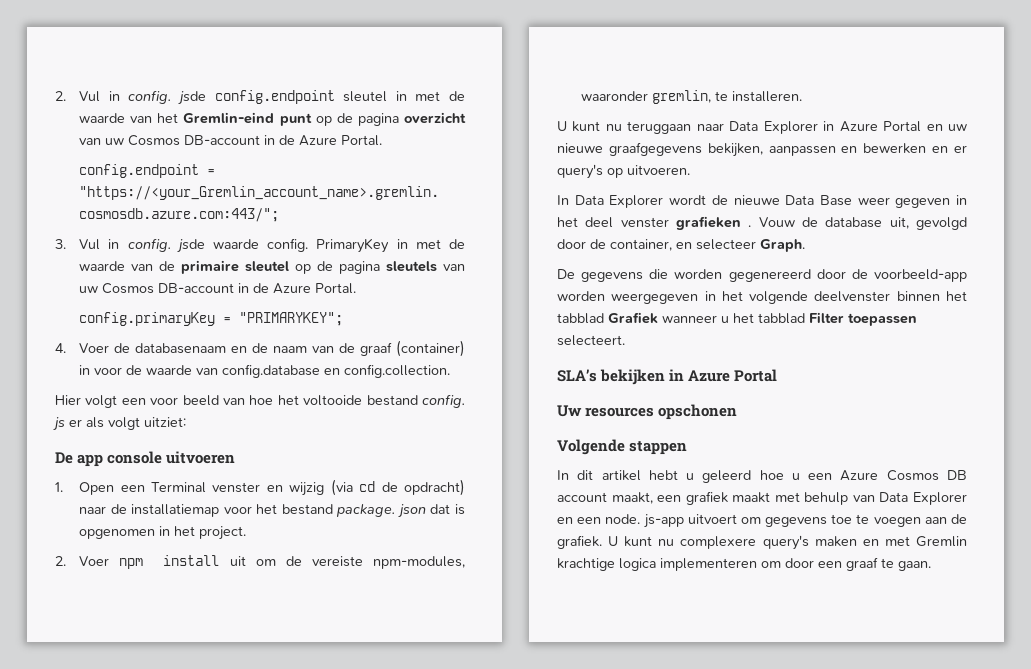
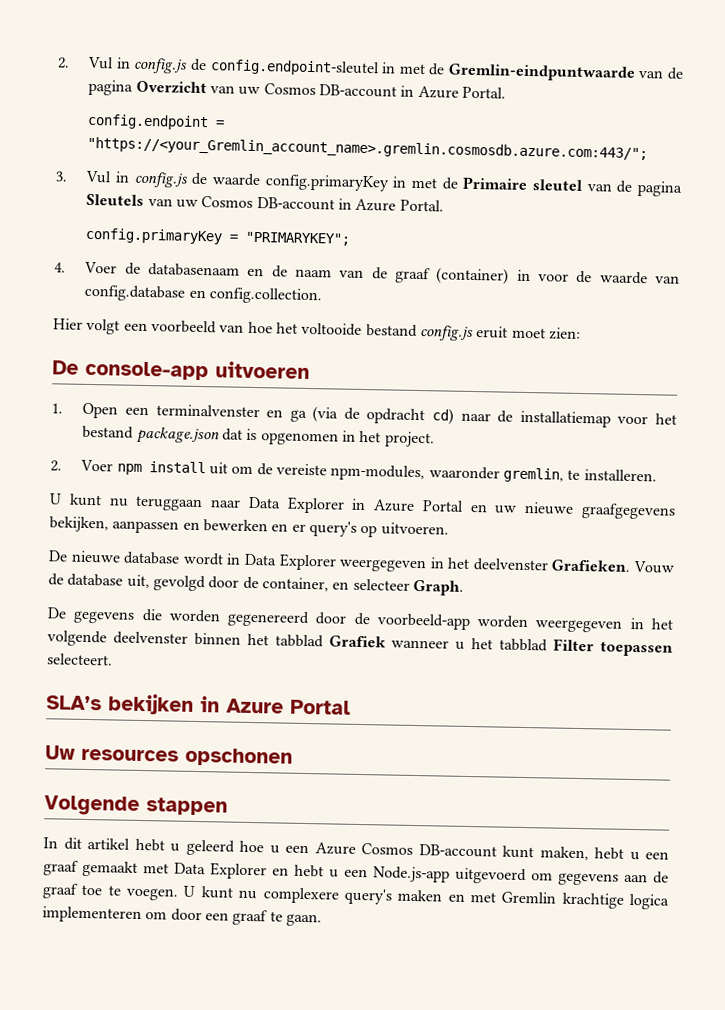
[128,90,465,105] [79,112,466,126] [79,135,296,146] config. jsde config.endpoint sleutel in met de waarde van het Gremlin-eind punt op de pagina overzicht van uw Cosmos DB-account in de -> [133,57,684,82] [88,79,415,98] config.js de config.endpoint-sleutel in met de Gremlin-eindpuntwaarde van de pagina Overzicht van uw Cosmos DB-account in
[127,238,465,253] [79,260,465,274] [79,283,270,294] config. jsde waarde config. PrimaryKey in met de waarde van de primaire sleutel op de pagina sleutels van uw Cosmos DB-account in de -> [133,171,683,197] [86,193,352,211] config.js de waarde config.primaryKey in met de Primaire sleutel van de pagina Sleutels van uw Cosmos DB-account in
[150,395,219,406] voor beeld -> [150,320,217,334] voorbeeld
[422,394,465,408] [53,417,186,431] [55,451,163,467] config. js er als volgt uitziet: // De app console -> [419,325,581,341] [52,360,209,381] config.js eruit moet zien: // De console-app
[151,479,465,496] Terminal venster en wijzig (via cd de opdracht) -> [155,404,455,425] terminalvenster en ga (via de opdracht cd)
[336,504,426,518] package. json -> [135,426,220,445] package.json
[557,195,967,208] [557,216,752,230] In Data Explorer wordt de nieuwe Data Base weer gegeven in het deel venster grafieken . -> [48,550,632,573] De nieuwe database wordt in Data Explorer weergegeven in het deelvenster Grafieken.
[947,470,967,480] [557,491,967,505] [557,514,967,528] [557,535,602,549] DB account maakt, een grafiek maakt met behulp van Data Explorer en een node. js-app uitvoert om gegevens toe te voegen aan de grafiek. -> [418,844,669,861] [43,860,669,886] [42,883,179,901] DB-account kunt maken, hebt u een graaf gemaakt met Data Explorer en hebt u een Node.js-app uitgevoerd om gegevens aan de graaf toe te voegen.

